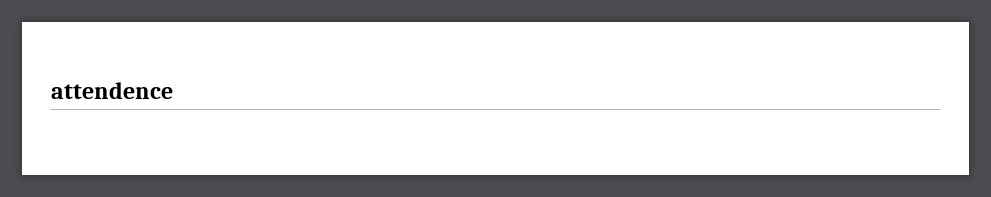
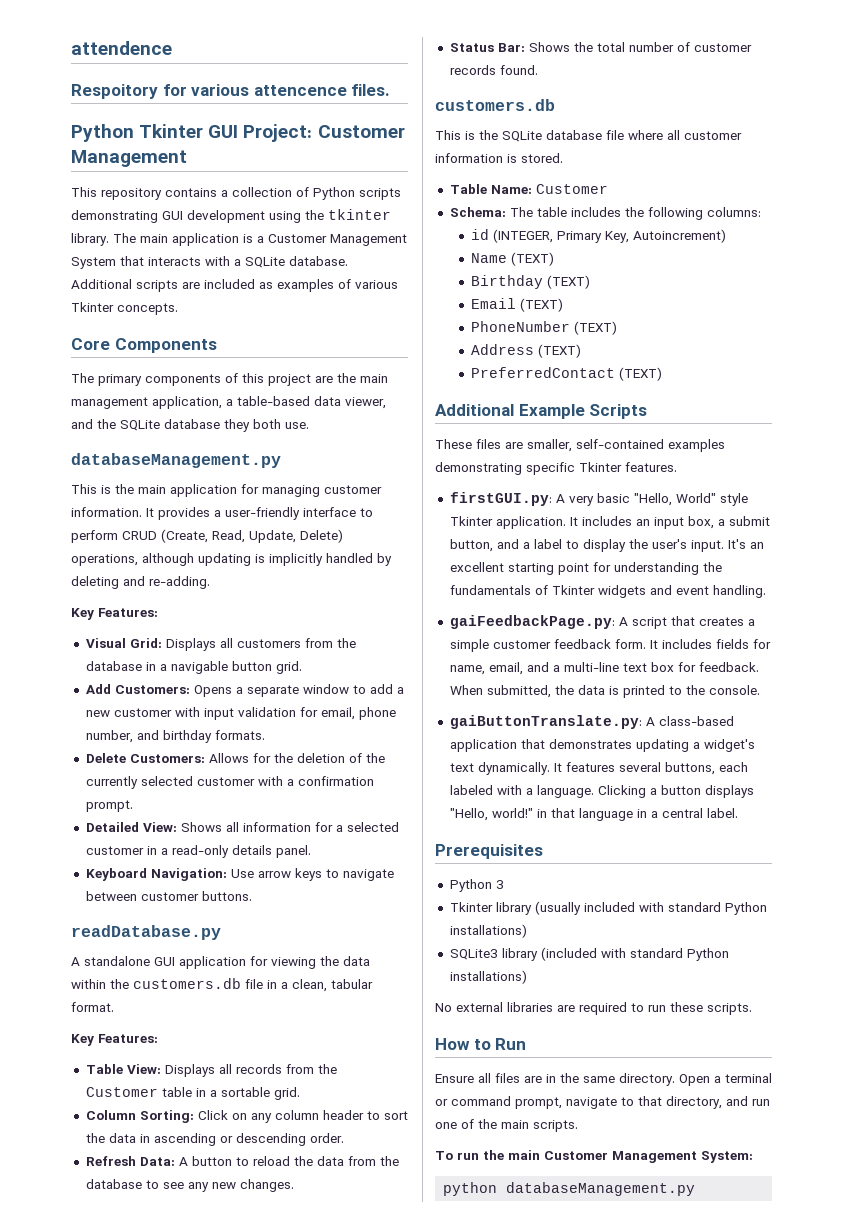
(173, 90) none -> [71,84,391,99] [71,124,405,142] [71,150,187,167] [71,187,401,200] [71,209,391,223] [71,233,407,246] [71,256,348,269] [71,279,398,292] [71,302,178,315] [71,338,217,353] [71,373,388,386] [71,396,386,409] [71,419,309,432] [71,453,281,468] [71,484,382,497] [71,507,373,520] [71,529,343,543] [71,553,392,566] [71,576,210,589] [71,608,158,620] [85,638,356,651] [85,661,302,674] [85,684,404,697] [85,707,396,720] [85,730,265,743] [85,753,385,763] [85,776,374,789] [85,800,133,812] [85,822,399,832] [85,845,311,858] [85,868,394,881] [85,891,252,901] [71,925,221,940] [71,956,370,969] [71,978,373,992] [71,1002,114,1012] [71,1034,158,1046] [85,1064,337,1077] [85,1087,300,1100] [85,1110,408,1123] [85,1133,344,1146] [85,1156,399,1166] [85,1179,294,1192] [449,42,752,52] [449,65,538,75] [435,99,555,111] [435,130,742,142] [435,153,563,163] [449,184,608,194] [449,207,761,220] [470,229,726,243] [470,252,554,266] [470,275,590,289] [470,298,563,312] [470,321,617,335] [470,344,581,358] [470,367,662,381] [435,404,648,419] [435,439,725,452] [435,462,677,475] [449,492,748,506] [449,516,770,529] [449,539,764,552] [449,562,722,575] [449,585,766,598] [449,615,755,629] [449,639,771,652] [449,662,759,675] [449,685,760,698] [449,715,734,729] [449,739,755,752] [449,762,748,775] [449,785,754,798] [449,808,738,821] [435,844,543,859] [449,879,504,892] [449,901,767,915] [449,924,527,938] [449,947,729,961] [449,970,527,984] [435,1002,752,1015] [435,1038,527,1050] [435,1073,772,1086] [435,1096,770,1109] [435,1119,578,1132] [435,1150,753,1163] [443,1182,696,1196] // Respoitory for various attencence files. // Python Tkinter GUI Project: Customer Management // This repository contains a collection of Python scripts demonstrating GUI development using the tkinter library. The main application is a Customer Management System that interacts with a SQLite database. Additional scripts are included as examples of various Tkinter concepts. // Core Components // The primary components of this project are the main management application, a table-based data viewer, and the SQLite database they both use. // databaseManagement.py // This is the main application for managing customer information. It provides a user-friendly interface to perform CRUD (Create, Read, Update, Delete) operations, although updating is implicitly handled by deleting and re-adding. // Key Features: // Visual Grid: Displays all customers from the database in a navigable button grid. // Add Customers: Opens a separate window to add a new customer with input validation for email, phone number, and birthday formats. // Delete Customers: Allows for the deletion of the currently selected customer with a confirmation prompt. // Detailed View: Shows all information for a selected customer in a read-only details panel. // Keyboard Navigation: Use arrow keys to navigate between customer buttons. // readDatabase.py // A standalone GUI application for viewing the data within the customers.db file in a clean, tabular format. // Key Features: // Table View: Displays all records from the Customer table in a sortable grid. // Column Sorting: Click on any column header to sort the data in ascending or descending order. // Refresh Data: A button to reload the data from the database to see any new changes. // Status Bar: Shows the total number of customer records found. // customers.db // This is the SQLite database file where all customer information is stored. // Table Name: Customer // Schema: The table includes the following columns: // id (INTEGER, Primary Key, Autoincrement) // Name (TEXT) // Birthday (TEXT) // Email (TEXT) // PhoneNumber (TEXT) // Address (TEXT) // PreferredContact (TEXT) // Additional Example Scripts // These files are smaller, self-contained examples demonstrating specific Tkinter features. // firstGUI.py: A very basic "Hello, World" style Tkinter application. It includes an input box, a submit button, and a label to display the user's input. It's an excellent starting point for understanding the fundamentals of Tkinter widgets and event handling. // gaiFeedbackPage.py: A script that creates a simple customer feedback form. It includes fields for name, email, and a multi-line text box for feedback. When submitted, the data is printed to the console. // gaiButtonTranslate.py: A class-based application that demonstrates updating a widget's text dynamically. It features several buttons, each labeled with a language. Clicking a button displays "Hello, world!" in that language in a central label. // Prerequisites // Python 3 // Tkinter library (usually included with standard Python installations) // SQLite3 library (included with standard Python installations) // No external libraries are required to run these scripts. // How to Run // Ensure all files are in the same directory. Open a terminal or command prompt, navigate to that directory, and run one of the main scripts. // To run the main Customer Management System: // python databaseManagement.py

